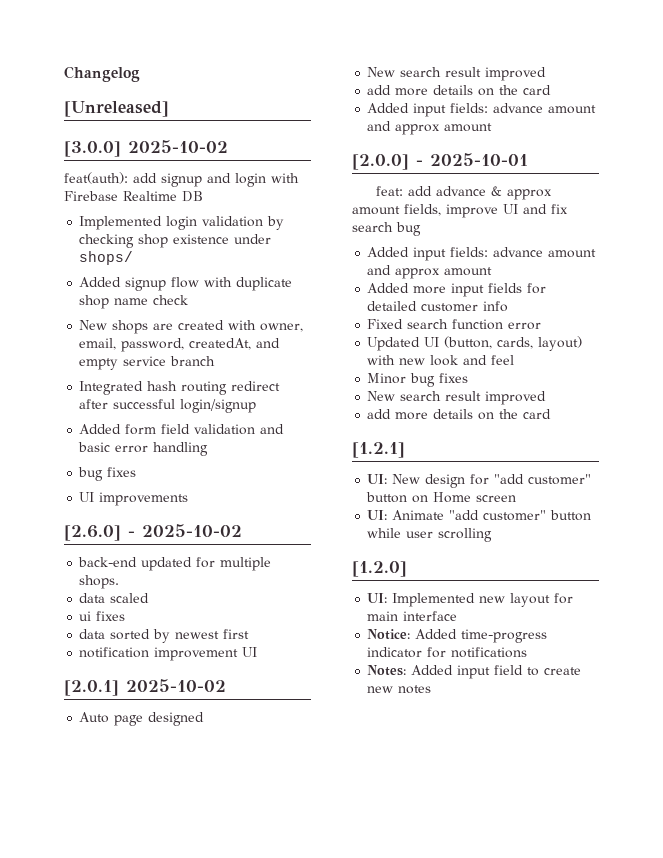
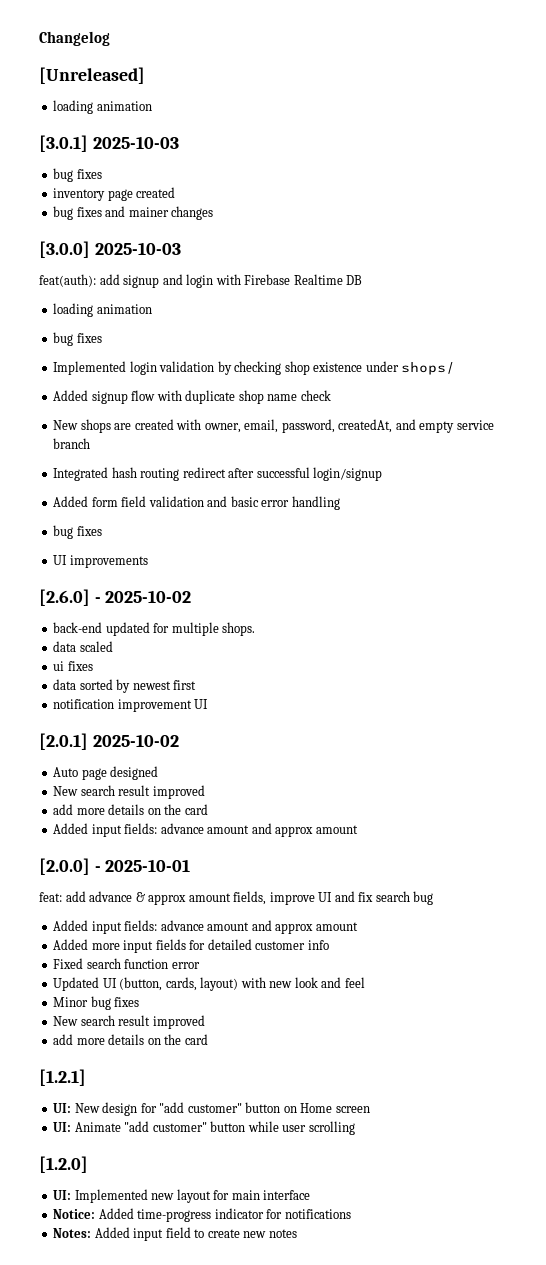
(169, 109) none -> [53,100,152,114] [39,135,179,152] [53,168,102,182] [53,187,176,201] [53,206,214,220] // loading animation // [3.0.1] 2025-10-03 // bug fixes // inventory page created // bug fixes and mainer changes
[128,140,228,153] 2025-10-02 -> [94,242,181,255] 2025-10-03
(203, 196) none -> [53,303,152,317] [53,332,102,346] // loading animation // bug fixes

